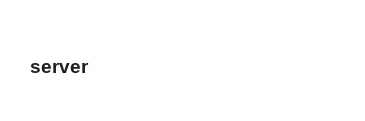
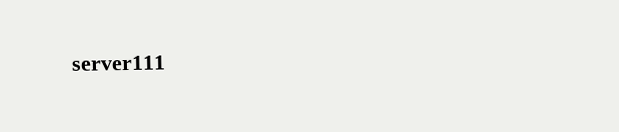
[30,62,89,73] server -> [71,55,166,71] server111

